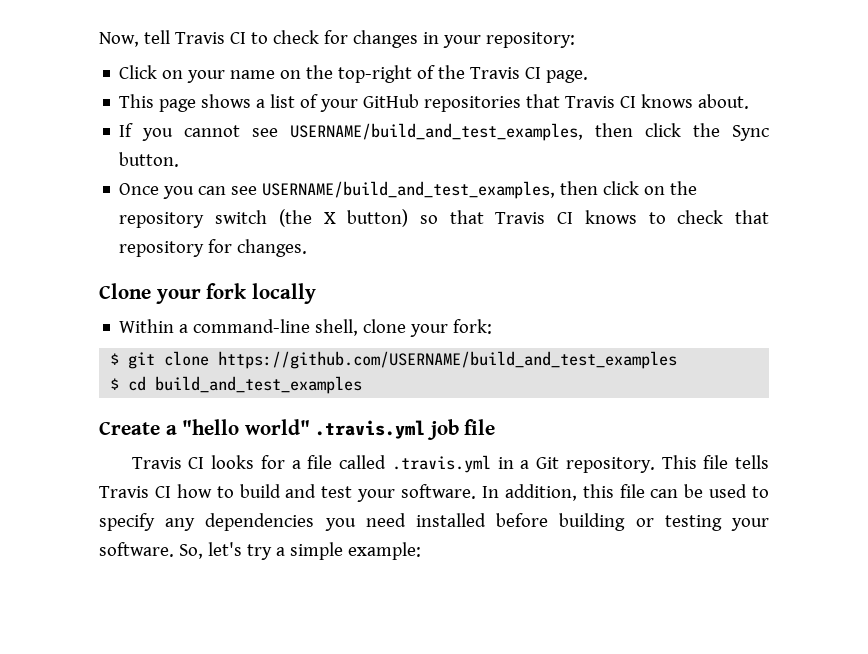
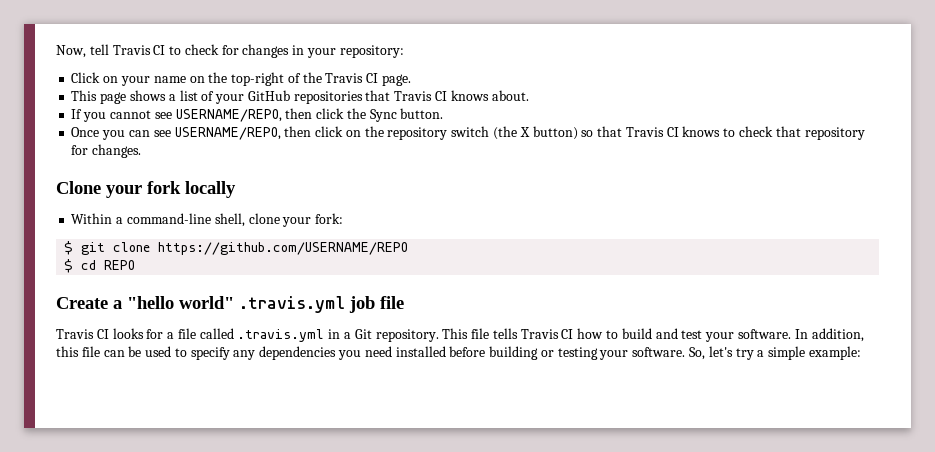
[290,123,584,141] USERNAME/build_and_test_examples, -> [175,109,282,122] USERNAME/REPO,
[262,181,556,199] USERNAME/build_and_test_examples, -> [174,127,281,140] USERNAME/REPO,
[218,351,678,369] https://github.com/USERNAME/build_and_test_examples -> [158,242,409,255] https://github.com/USERNAME/REPO
[155,376,363,394] build_and_test_examples -> [104,260,136,270] REPO

